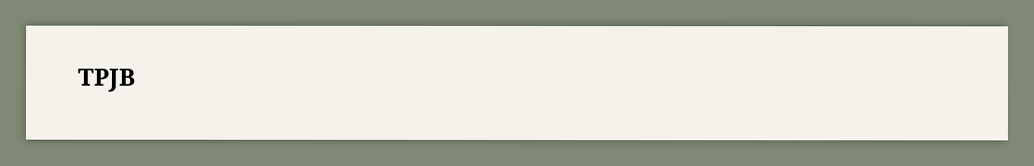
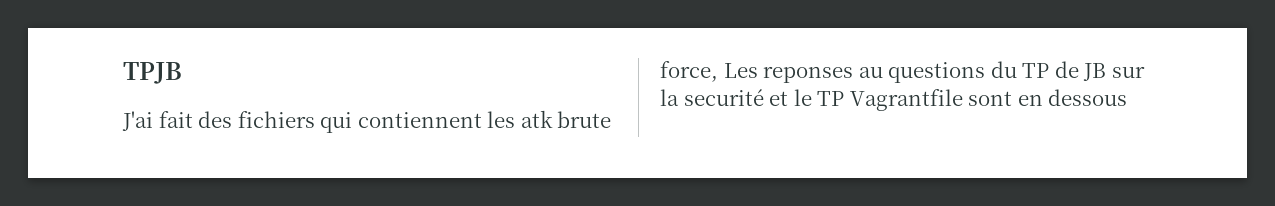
(136, 80) none -> [122,110,612,133] [660,61,1145,83] [660,89,1128,111] // J'ai fait des fichiers qui contiennent les atk brute force, Les reponses au questions du TP de JB sur la securité et le TP Vagrantfile sont en dessous

